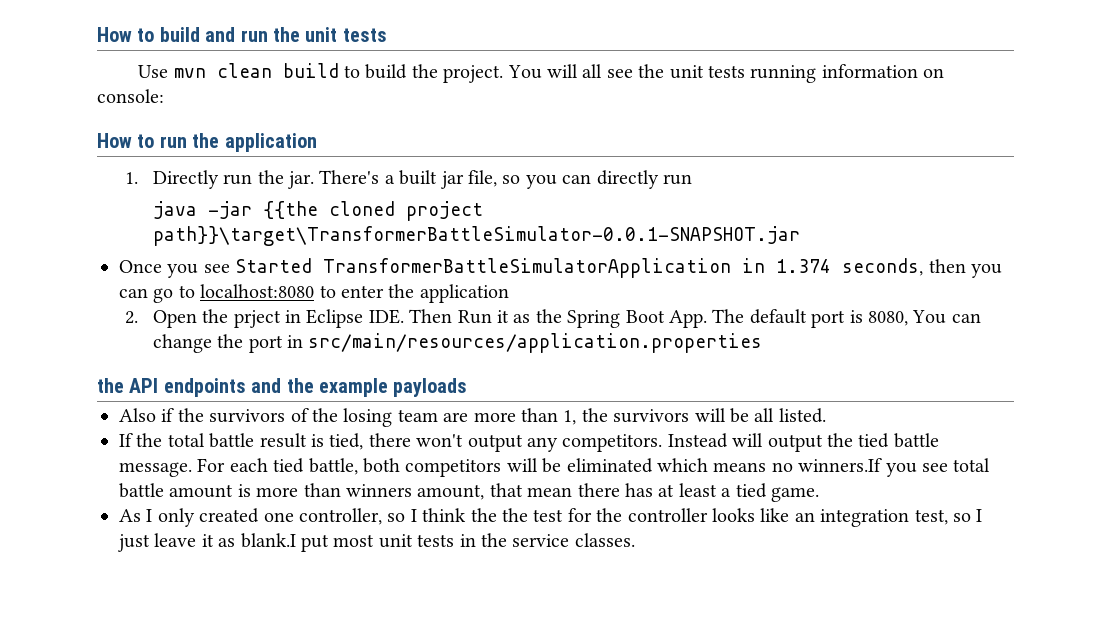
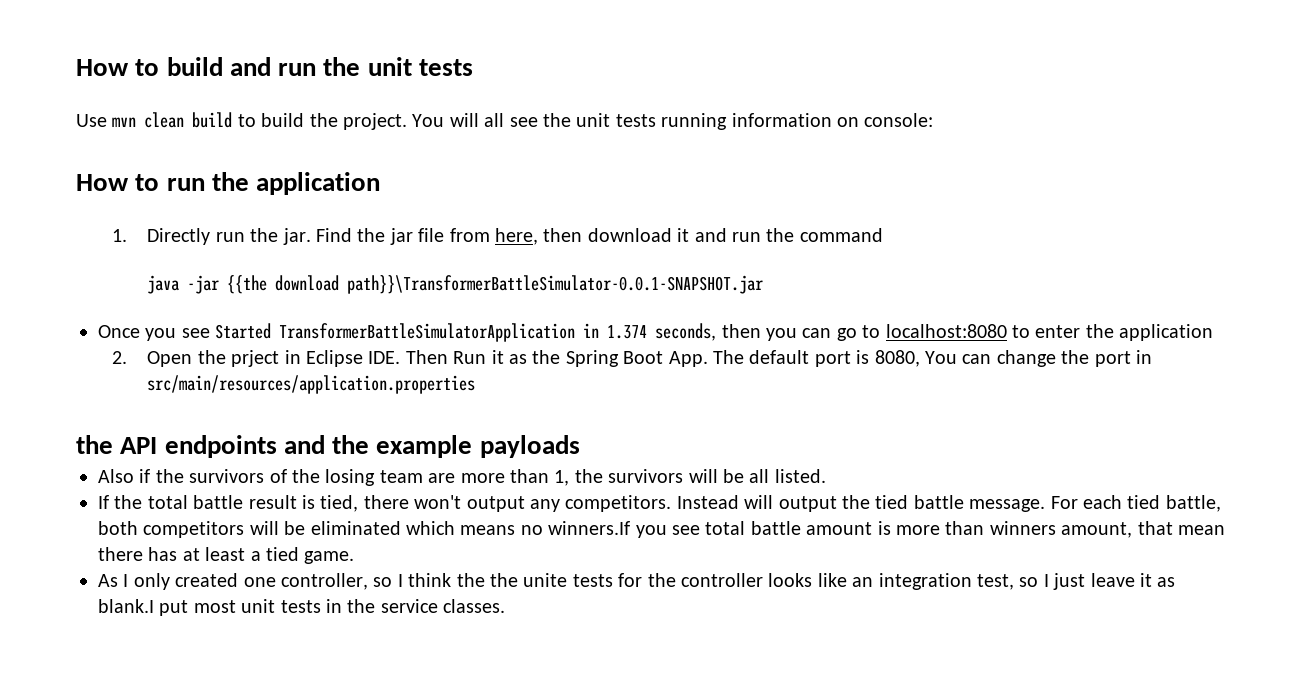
[319,170,692,189] There's a built jar file, so you can directly run -> [316,228,883,245] Find the jar file from here, then download it and run the command
[328,201,483,221] [152,226,800,246] cloned project path}}\target\TransformerBattleSimulator-0.0.1-SNAPSHOT.jar -> [275,275,764,294] download path}}\TransformerBattleSimulator-0.0.1-SNAPSHOT.jar
[533,509,564,522] test -> [523,573,613,587] unite tests

